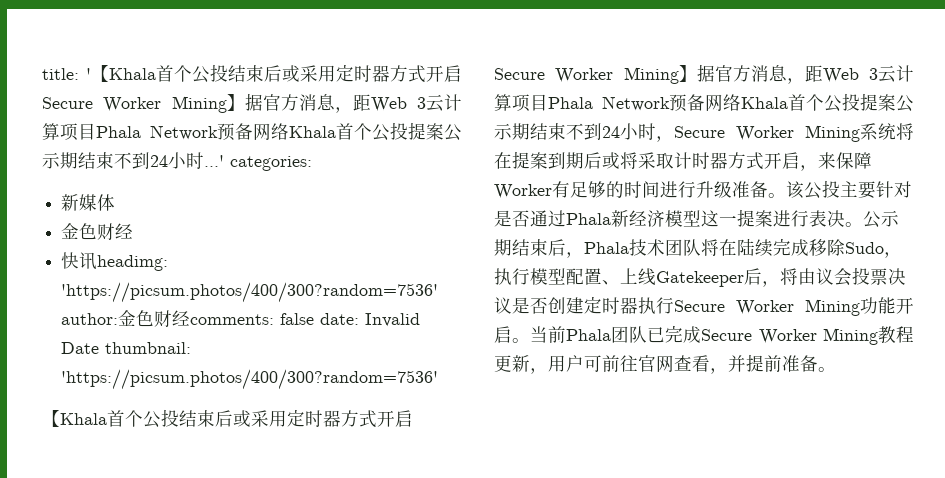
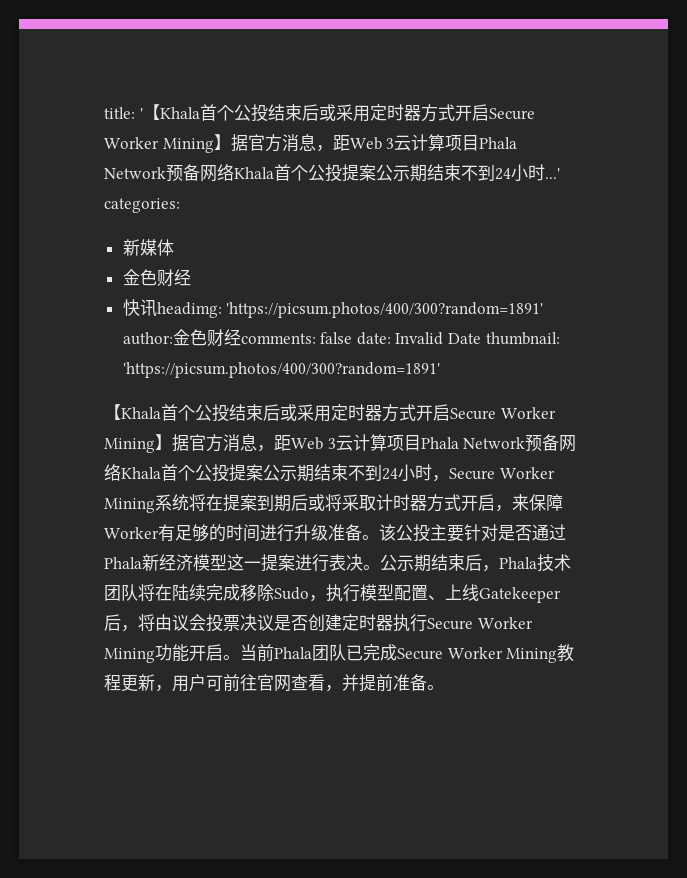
[61,282,439,303] 'https://picsum.photos/400/300?random=7536' -> [226,302,544,318] 'https://picsum.photos/400/300?random=1891'
[61,369,439,390] 'https://picsum.photos/400/300?random=7536' -> [122,362,440,378] 'https://picsum.photos/400/300?random=1891'

